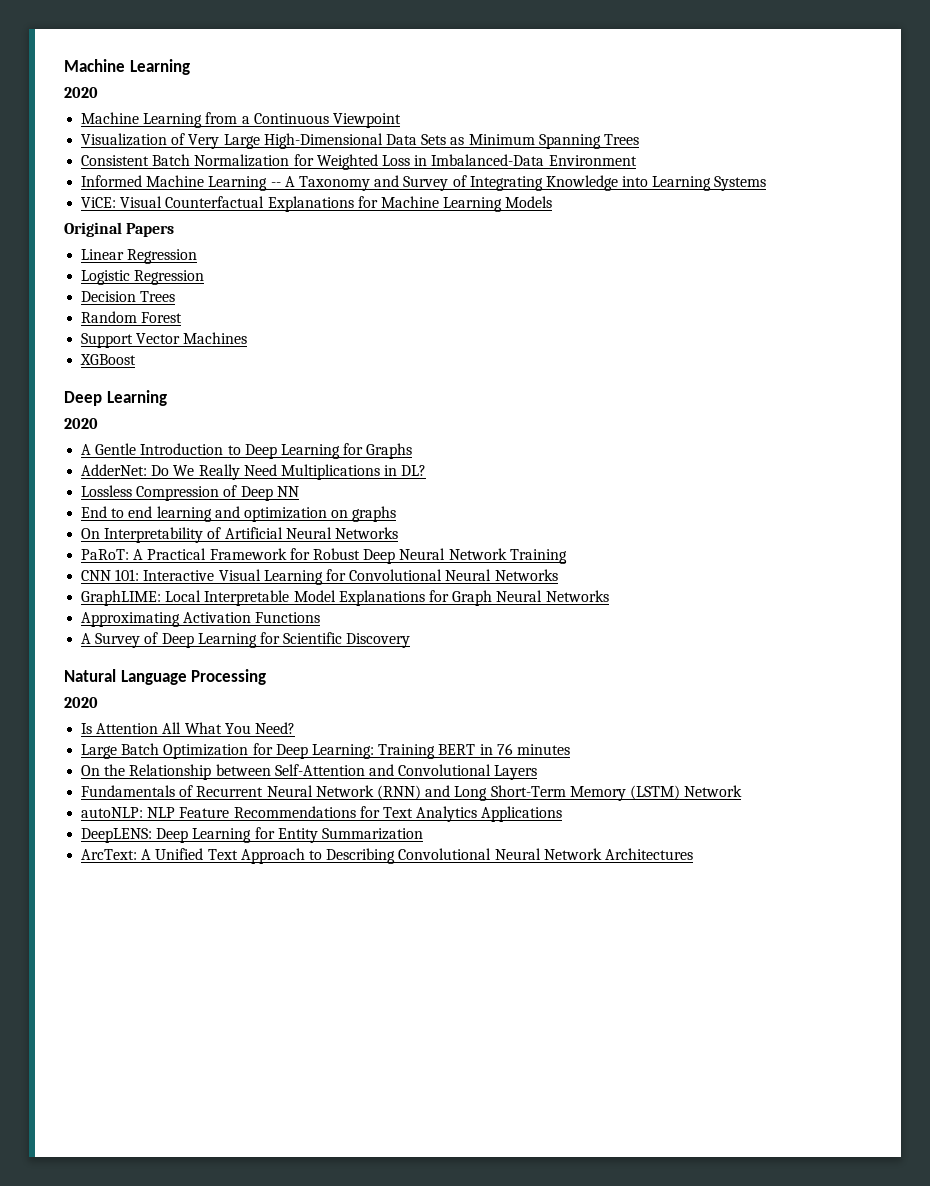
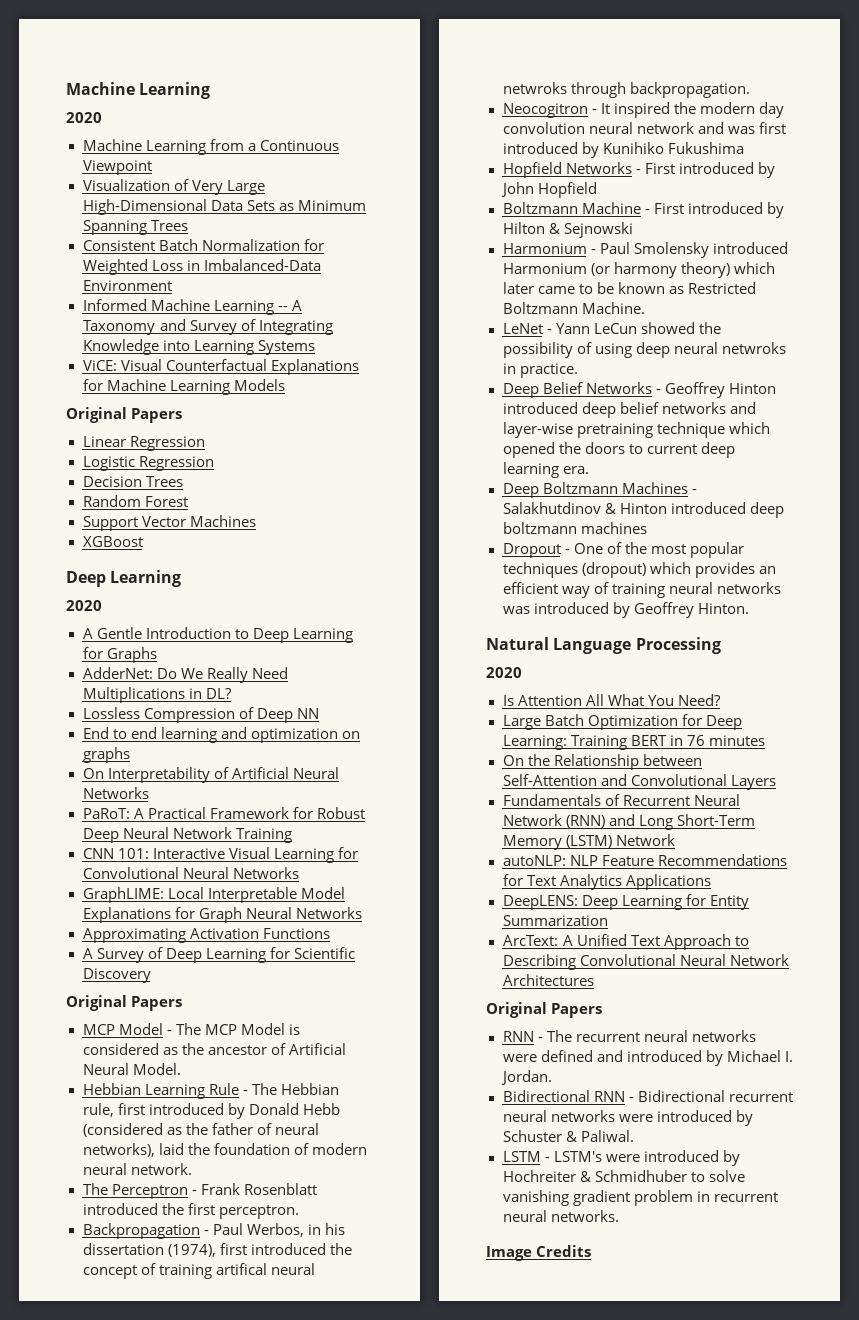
(411, 640) none -> [66,995,183,1011] [82,1023,300,1035] [82,1043,346,1055] [82,1063,181,1075] [82,1083,339,1099] [82,1103,340,1119] [82,1123,319,1137] [82,1143,367,1157] [82,1163,192,1175] [82,1183,317,1199] [82,1203,299,1219] [82,1223,345,1239] [82,1243,352,1257] [82,1263,315,1279] [502,82,750,98] [502,102,784,118] [502,122,786,134] [502,142,744,158] [502,162,775,178] [500,182,597,198] [502,202,784,218] [502,222,633,238] [502,242,788,258] [502,262,775,278] [502,282,756,294] [502,302,645,314] [502,322,721,334] [502,342,786,358] [502,363,578,378] [502,382,776,398] [502,402,756,418] [502,422,770,438] [502,442,735,458] [502,462,589,478] [502,482,697,498] [502,502,784,518] [502,522,647,534] [502,542,744,558] [502,562,776,578] [502,582,781,598] [502,602,749,618] // Original Papers // MCP Model - The MCP Model is considered as the ancestor of Artificial Neural Model. // Hebbian Learning Rule - The Hebbian rule, first introduced by Donald Hebb (considered as the father of neural networks), laid the foundation of modern neural network. // The Perceptron - Frank Rosenblatt introduced the first perceptron. // Backpropagation - Paul Werbos, in his dissertation (1974), first introduced the concept of training artifical neural netwroks through backpropagation. // Neocogitron - It inspired the modern day convolution neural network and was first introduced by Kunihiko Fukushima // Hopfield Networks - First introduced by John Hopfield // Boltzmann Machine - First introduced by Hilton & Sejnowski // Harmonium - Paul Smolensky introduced Harmonium (or harmony theory) which later came to be known as Restricted Boltzmann Machine. // LeNet - Yann LeCun showed the possibility of using deep neural netwroks in practice. // Deep Belief Networks - Geoffrey Hinton introduced deep belief networks and layer-wise pretraining technique which opened the doors to current deep learning era. // Deep Boltzmann Machines - Salakhutdinov & Hinton introduced deep boltzmann machines // Dropout - One of the most popular techniques (dropout) which provides an efficient way of training neural networks was introduced by Geoffrey Hinton.
(693, 854) none -> [486,1002,603,1018] [502,1030,756,1042] [502,1050,793,1066] [500,1070,552,1085] [502,1090,793,1102] [502,1110,753,1126] [502,1130,634,1142] [502,1150,740,1166] [502,1170,745,1182] [502,1190,778,1206] [502,1210,619,1222] [486,1245,592,1261] // Original Papers // RNN - The recurrent neural networks were defined and introduced by Michael I. Jordan. // Bidirectional RNN - Bidirectional recurrent neural networks were introduced by Schuster & Paliwal. // LSTM - LSTM's were introduced by Hochreiter & Schmidhuber to solve vanishing gradient problem in recurrent neural networks. // Image Credits

